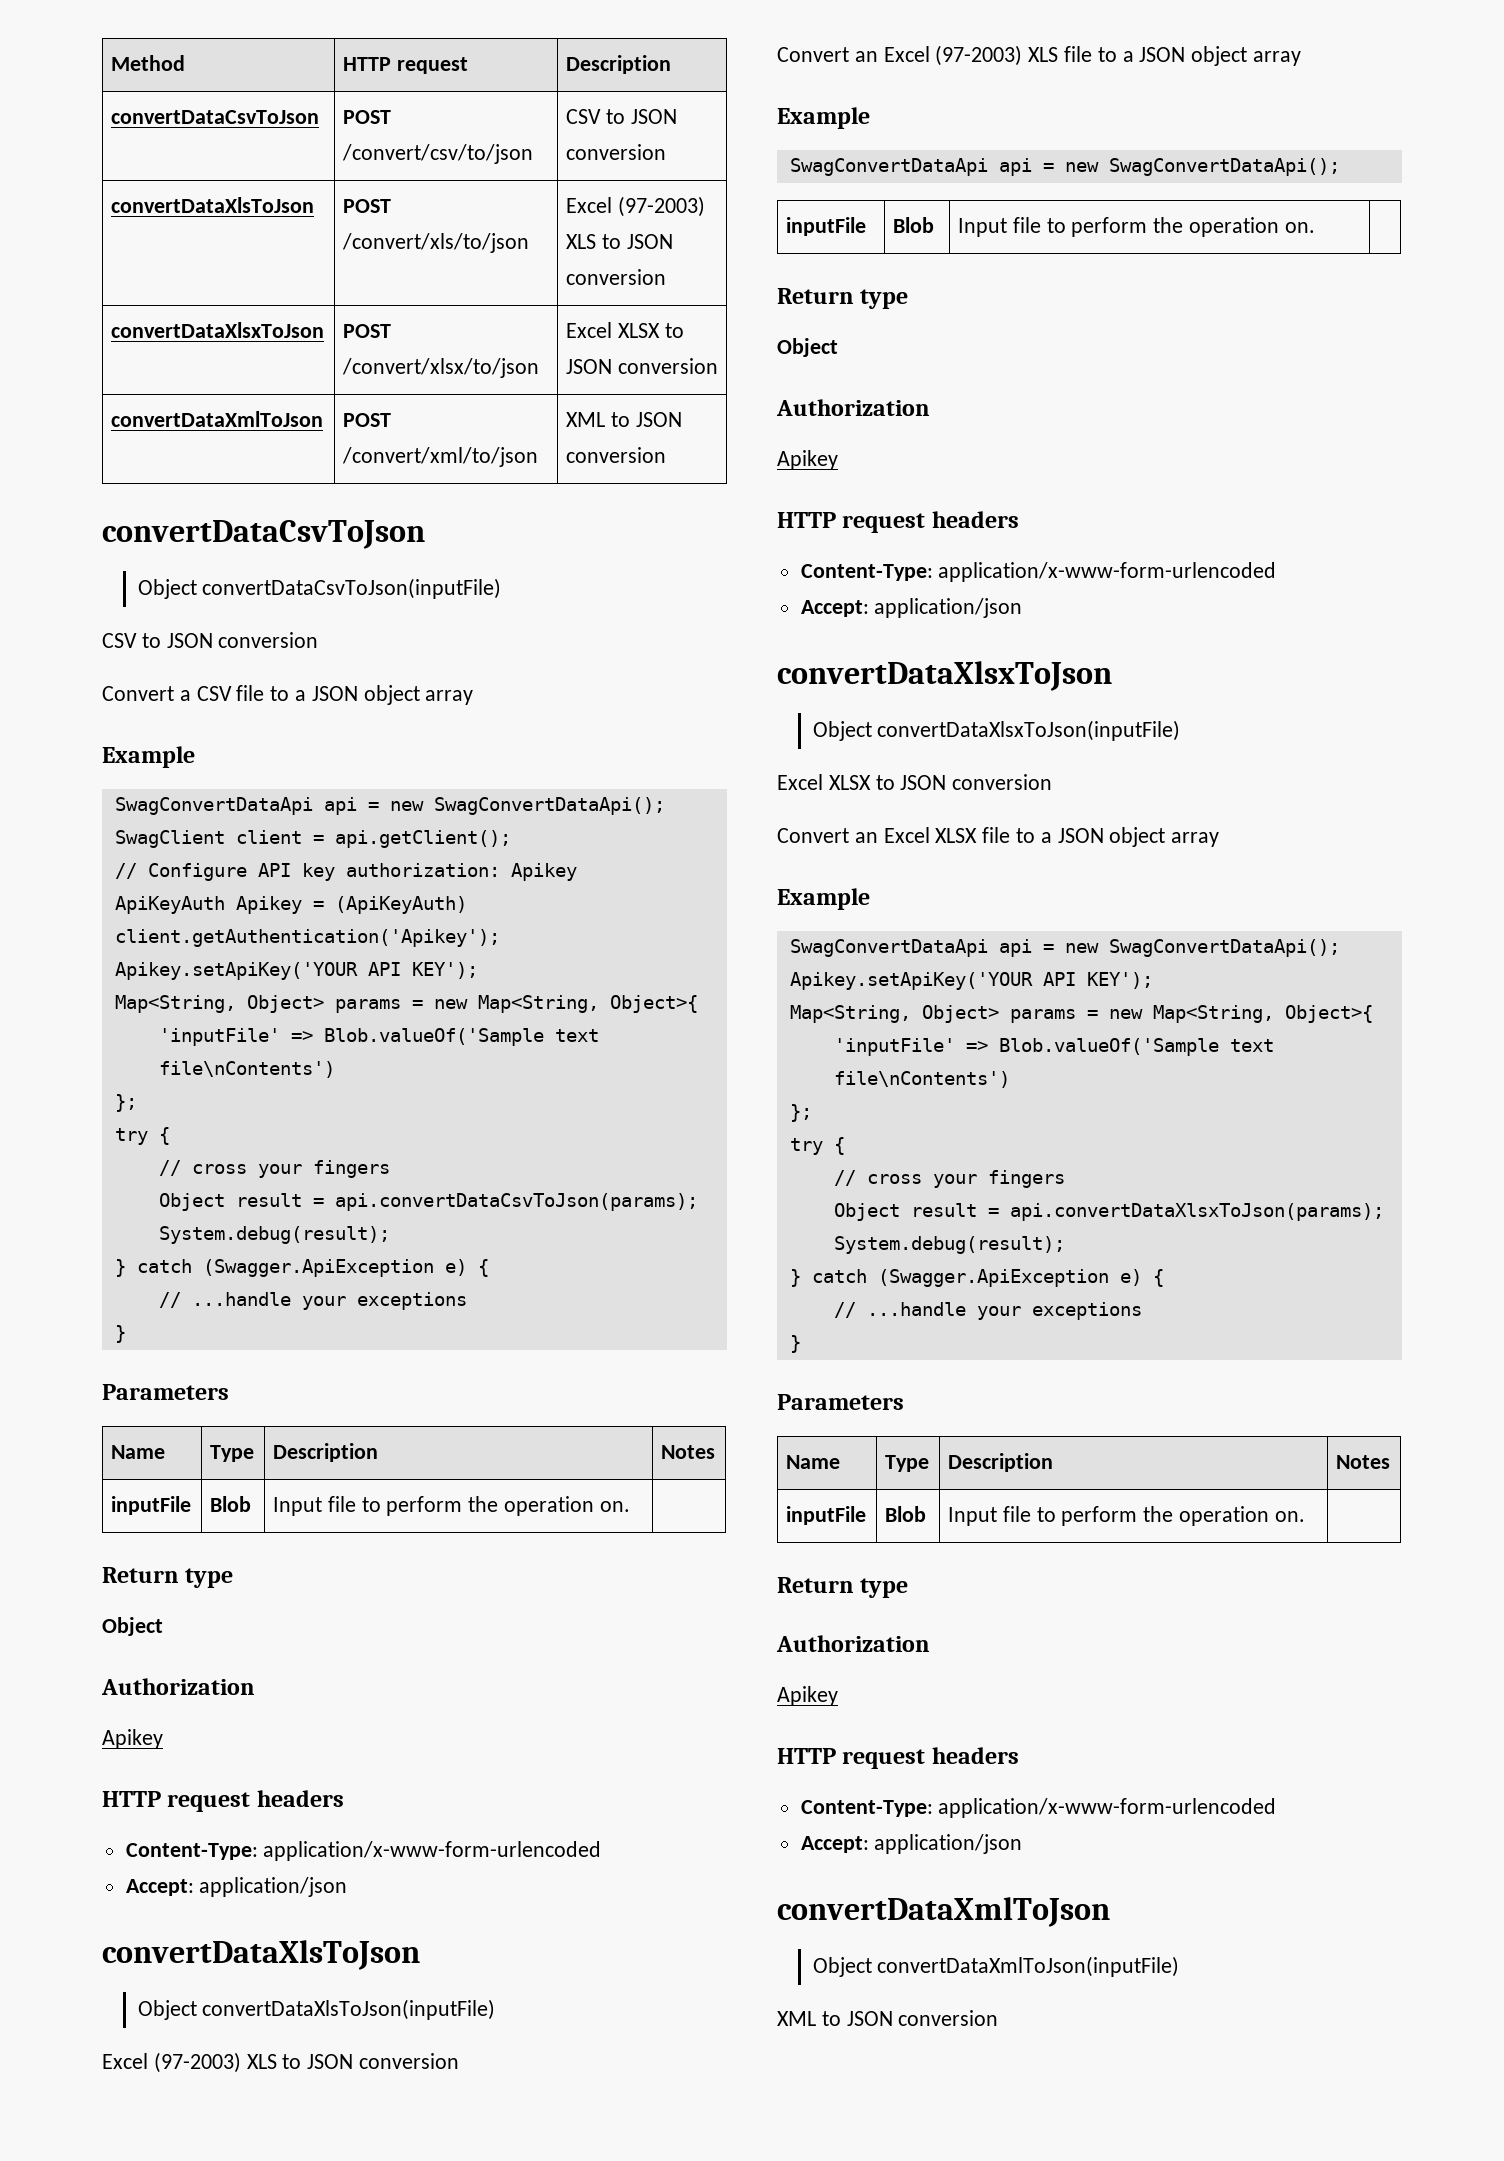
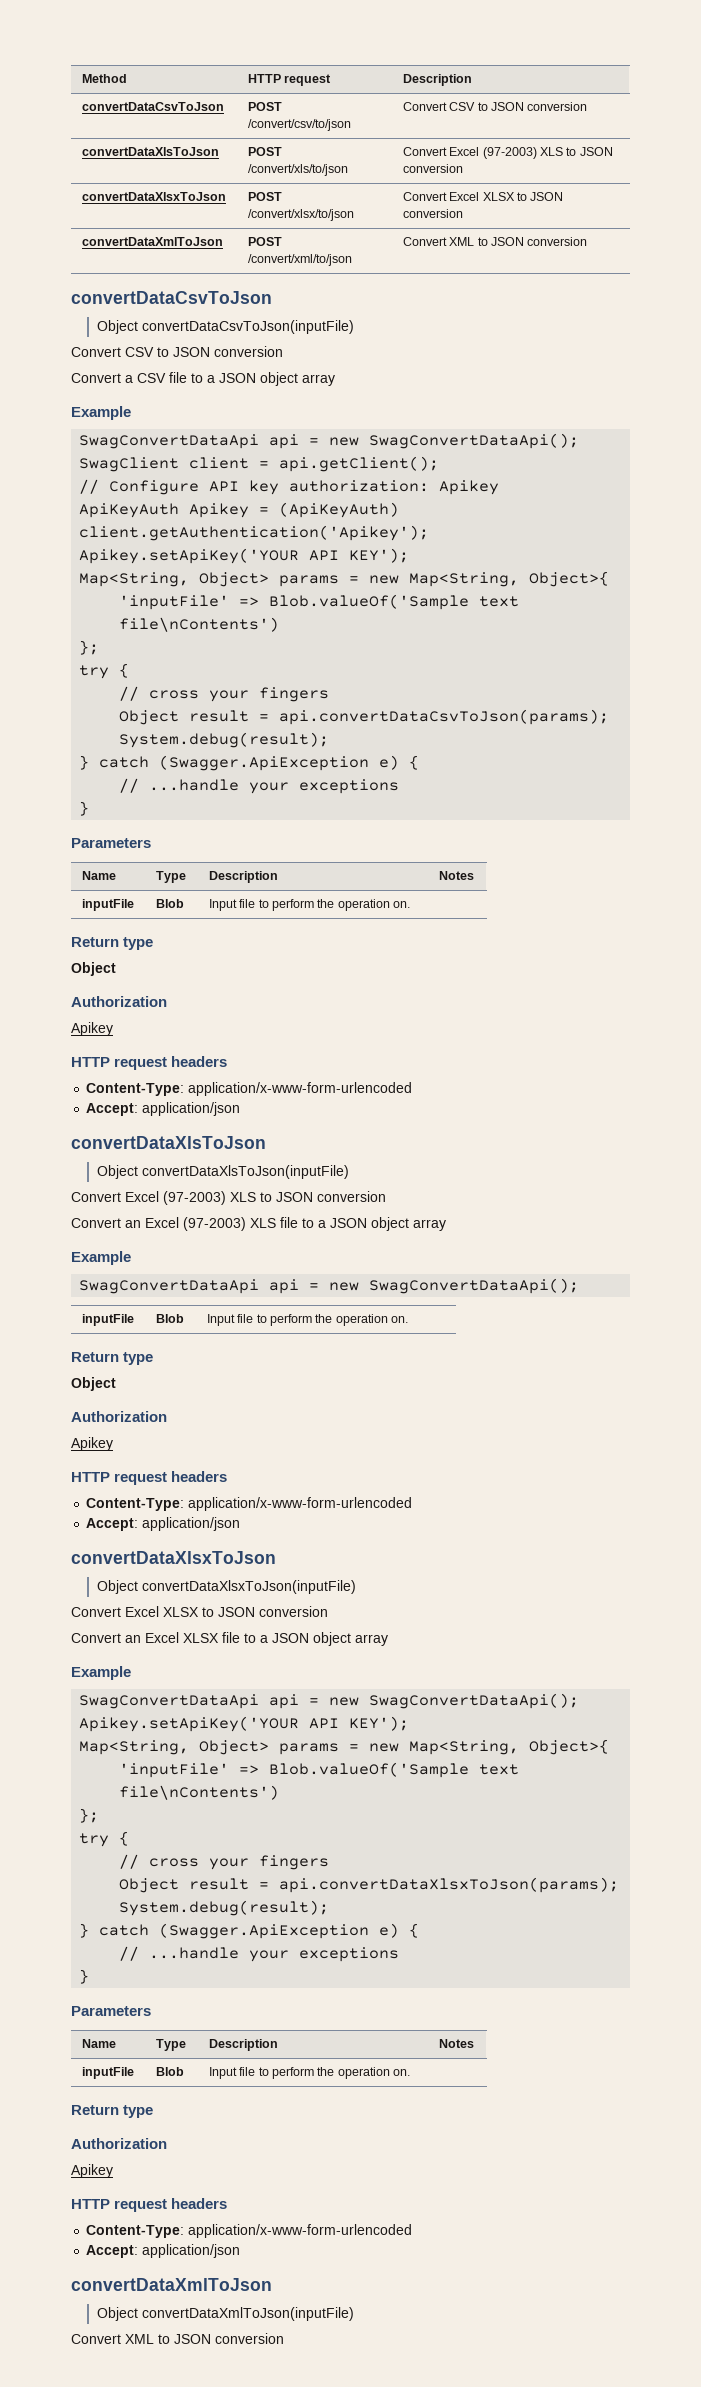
(534, 154) none -> [402,102,447,111] Convert
(530, 243) none -> [402,147,447,156] Convert
(540, 368) none -> [402,192,447,201] Convert
(539, 457) none -> [402,237,447,246] Convert
(502, 588) none -> [71,347,121,357] Convert
(496, 2009) none -> [71,1192,121,1202] Convert
(1181, 730) none -> [71,1607,121,1617] Convert
(1180, 1966) none -> [71,2334,121,2344] Convert

